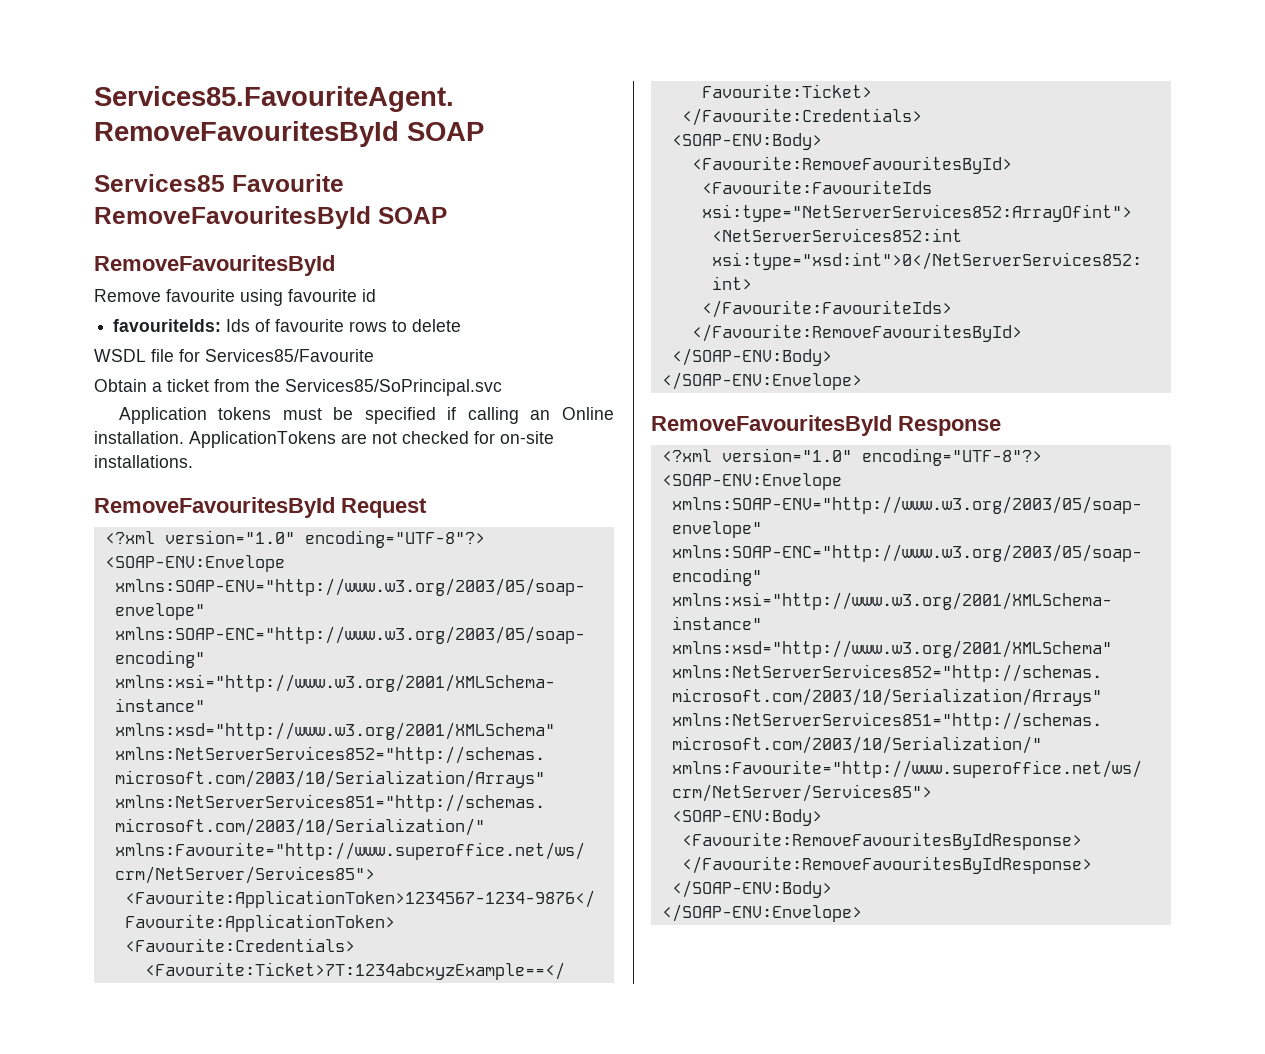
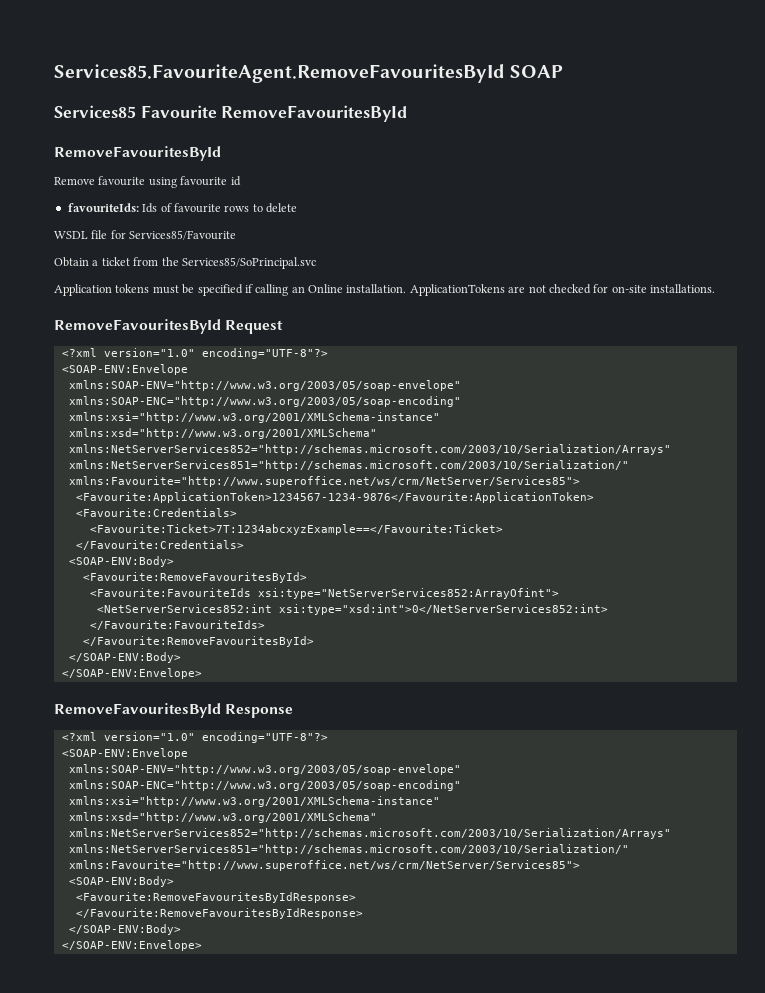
[378,207,447,224] SOAP -> (408, 113) none

